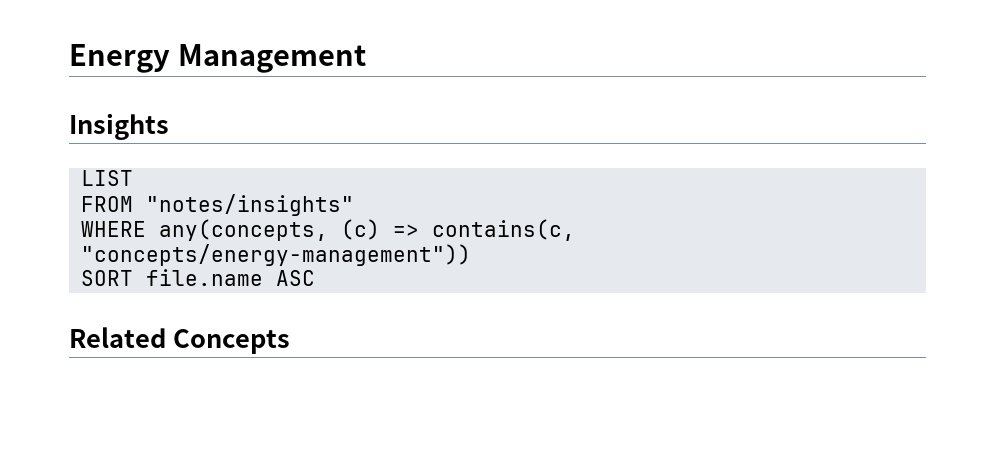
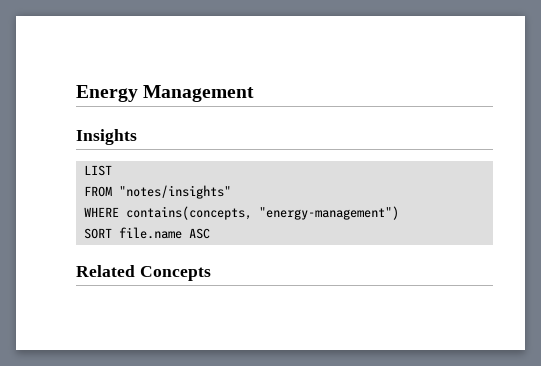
[159,219,576,241] [81,244,472,266] any(concepts, (c) => contains(c, "concepts/energy-management")) -> [126,206,400,220] contains(concepts, "energy-management")

